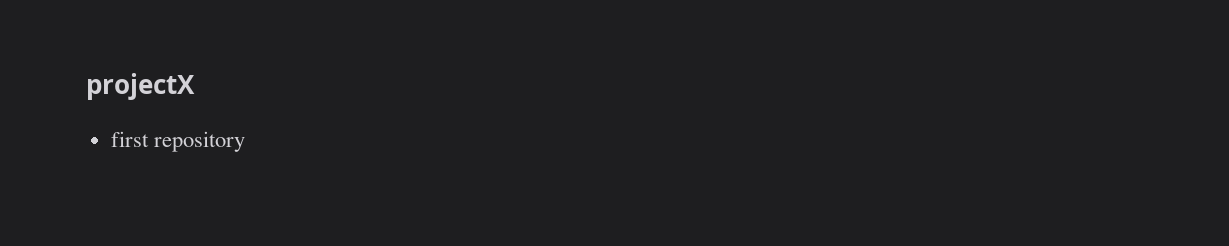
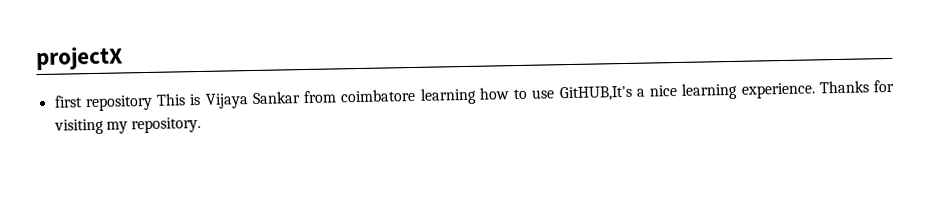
(245, 141) none -> [156,79,894,109] [53,116,202,135] This is Vijaya Sankar from coimbatore learning how to use GitHUB,It's a nice learning experience. Thanks for visiting my repository.

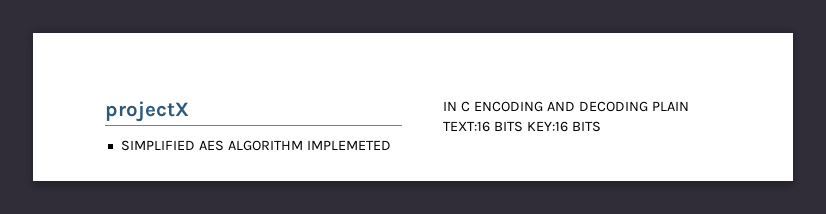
[53,79,894,112] [53,116,202,135] first repository This is Vijaya Sankar from coimbatore learning how to use GitHUB,It's a nice learning experience. Thanks for visiting my repository. -> [120,140,391,151] [442,101,689,112] [442,121,601,132] SIMPLIFIED AES ALGORITHM IMPLEMETED IN C ENCODING AND DECODING PLAIN TEXT:16 BITS KEY:16 BITS

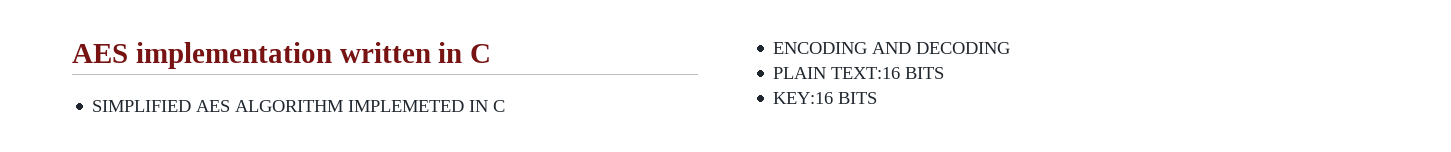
[105,101,189,122] projectX -> [72,42,492,69] AES implementation written in C
(470, 106) none -> (506, 106) //
(648, 106) none -> (1011, 48) //
(523, 126) none -> (945, 73) //

